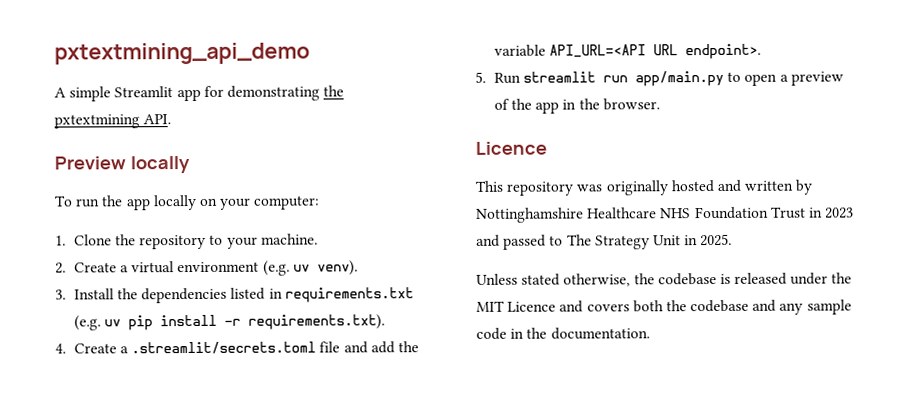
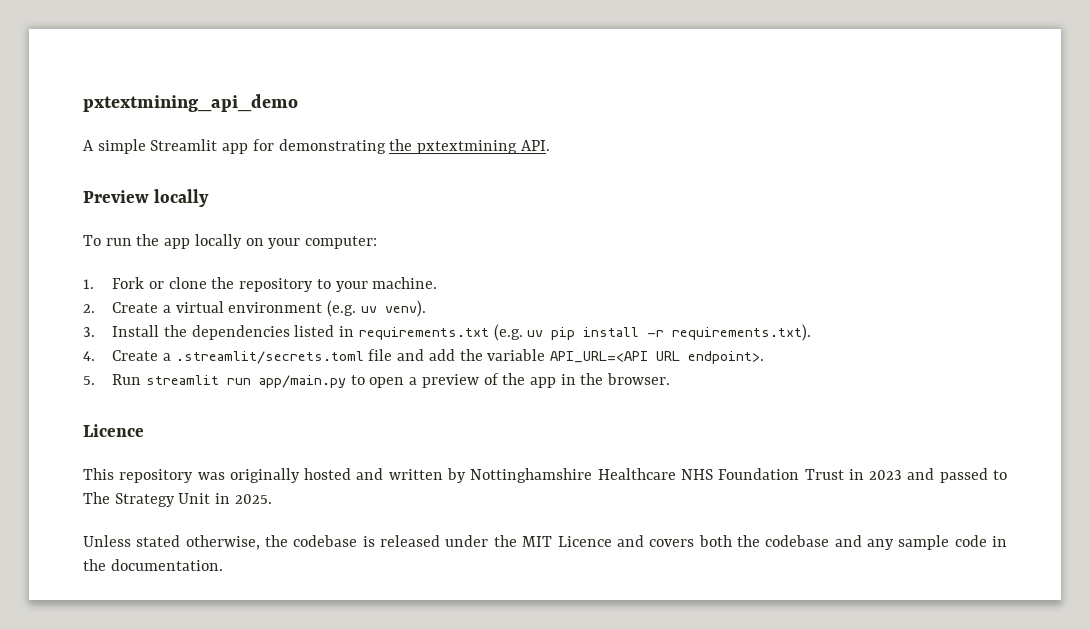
[73,234,112,246] Clone -> [112,277,207,289] Fork or clone

